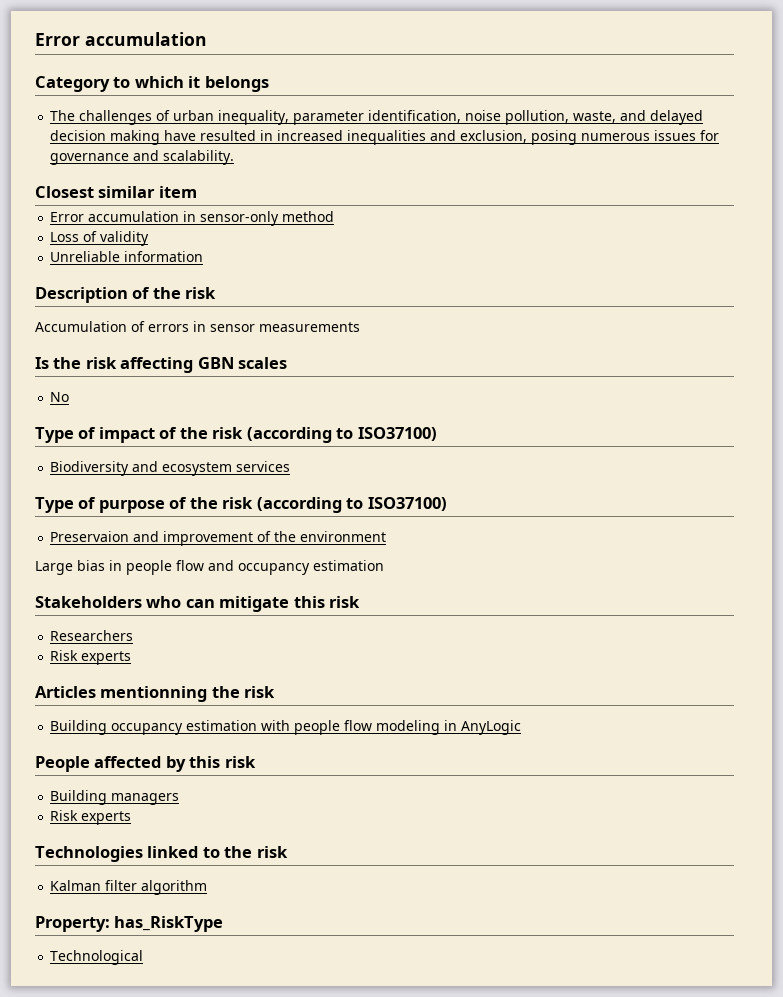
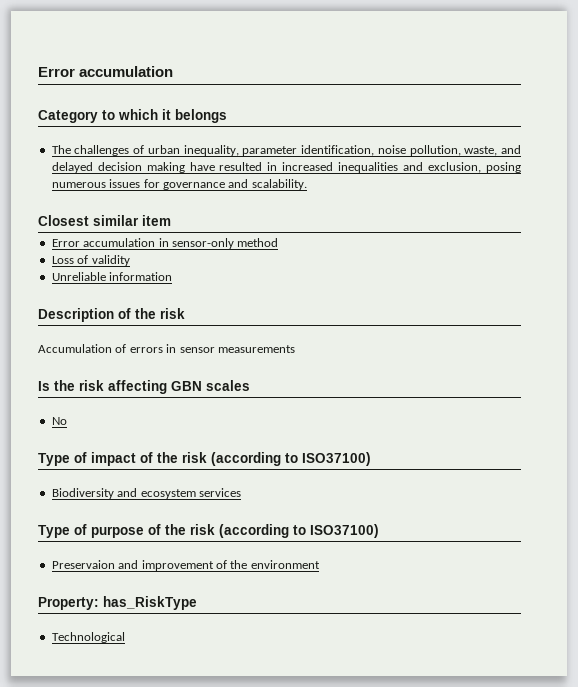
[35,560,384,575] [35,596,361,612] [50,630,134,641] [50,650,132,665] [35,686,276,702] [50,720,522,735] [35,756,256,772] [50,790,180,805] [50,810,132,825] [35,846,288,862] [50,880,208,895] // Large bias in people flow and occupancy estimation // Stakeholders who can mitigate this risk // Researchers // Risk experts // Articles mentionning the risk // Building occupancy estimation with people flow modeling in AnyLogic // People affected by this risk // Building managers // Risk experts // Technologies linked to the risk // Kalman filter algorithm -> (320, 564) none

